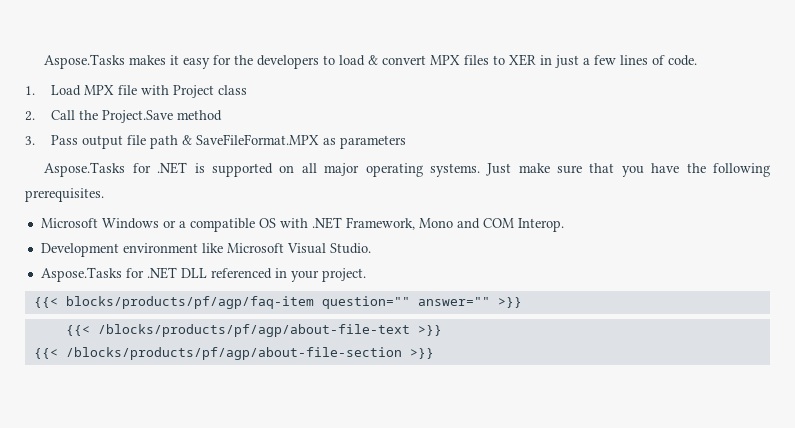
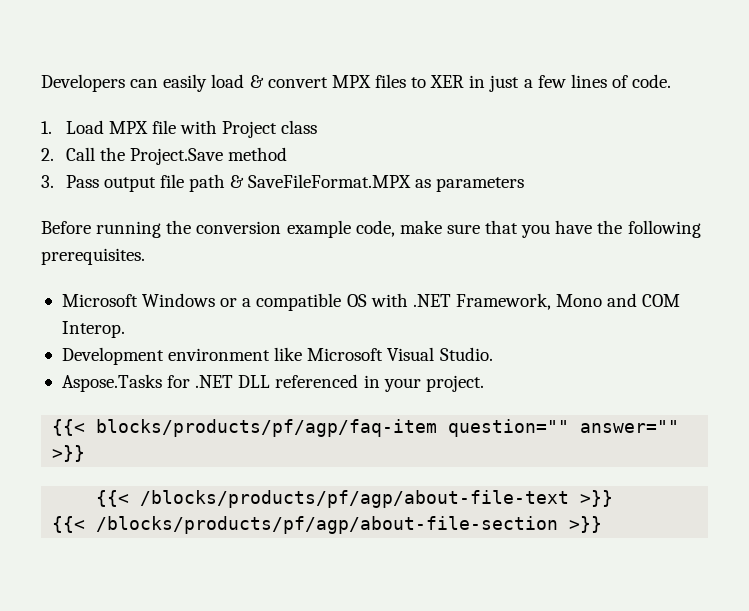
[44,54,336,69] Aspose.Tasks makes it easy for the developers to -> [41,74,208,92] Developers can easily
[44,162,512,177] Aspose.Tasks for .NET is supported on all major operating systems. Just -> [41,220,395,238] Before running the conversion example code,

